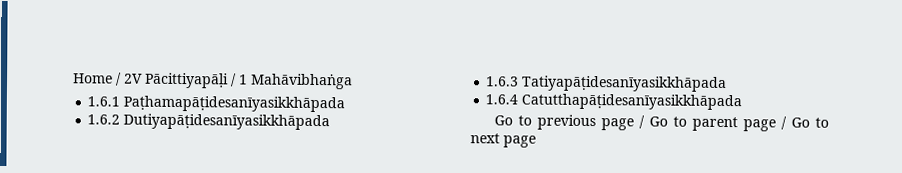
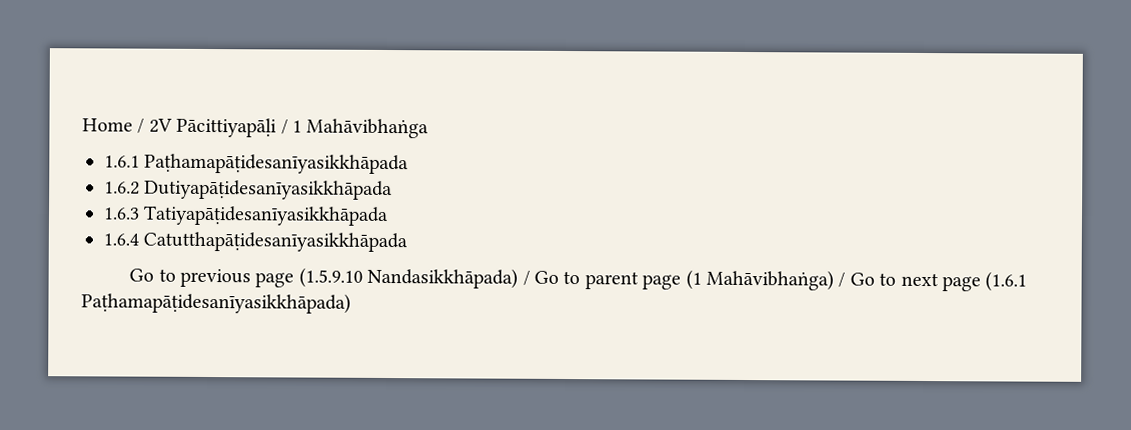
(635, 124) none -> [298,267,519,289] (1.5.9.10 Nandasikkhāpada)
(777, 125) none -> [685,269,834,291] (1 Mahāvibhaṅga)
(536, 141) none -> [985,271,1028,292] [81,292,351,314] (1.6.1 Paṭhamapāṭidesanīyasikkhāpada)

